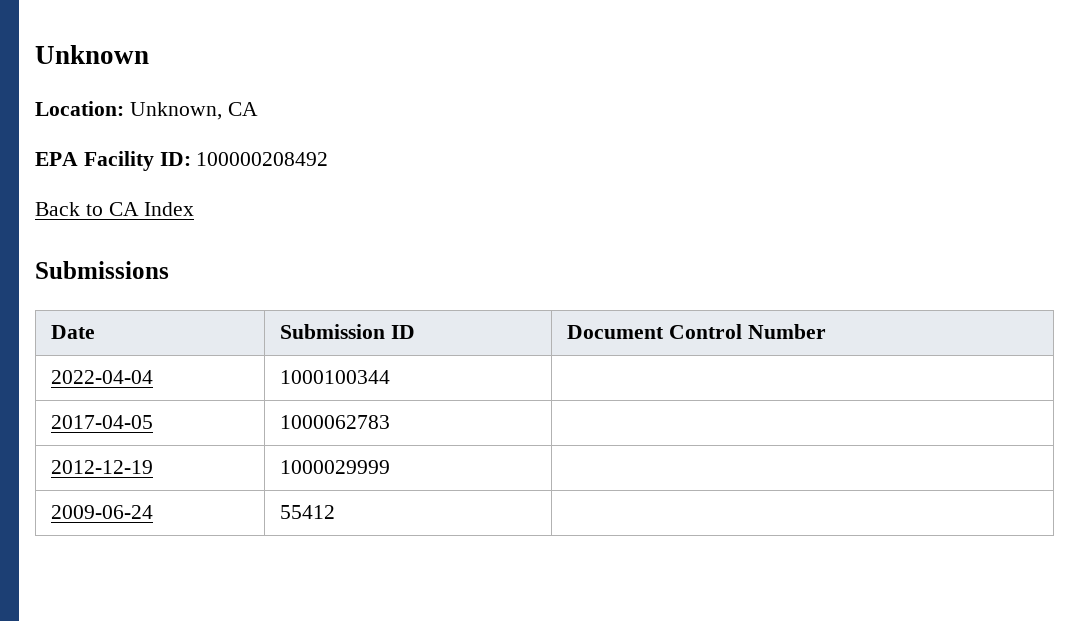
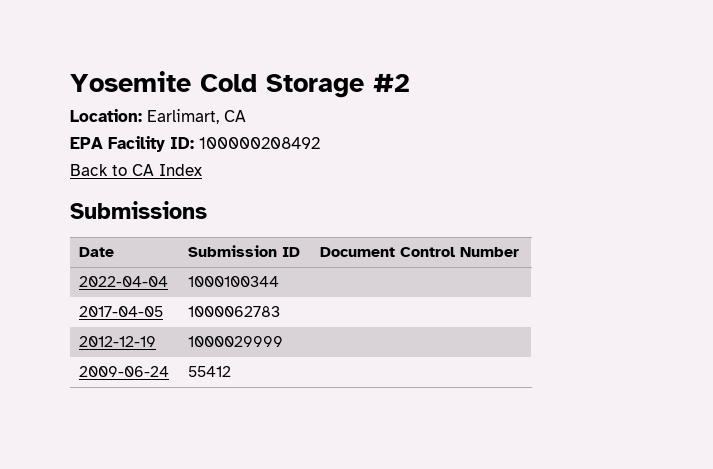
[35,45,149,64] Unknown -> [70,71,410,98] Yosemite Cold Storage #2
[129,102,222,120] Unknown, -> [147,109,219,124] Earlimart,

